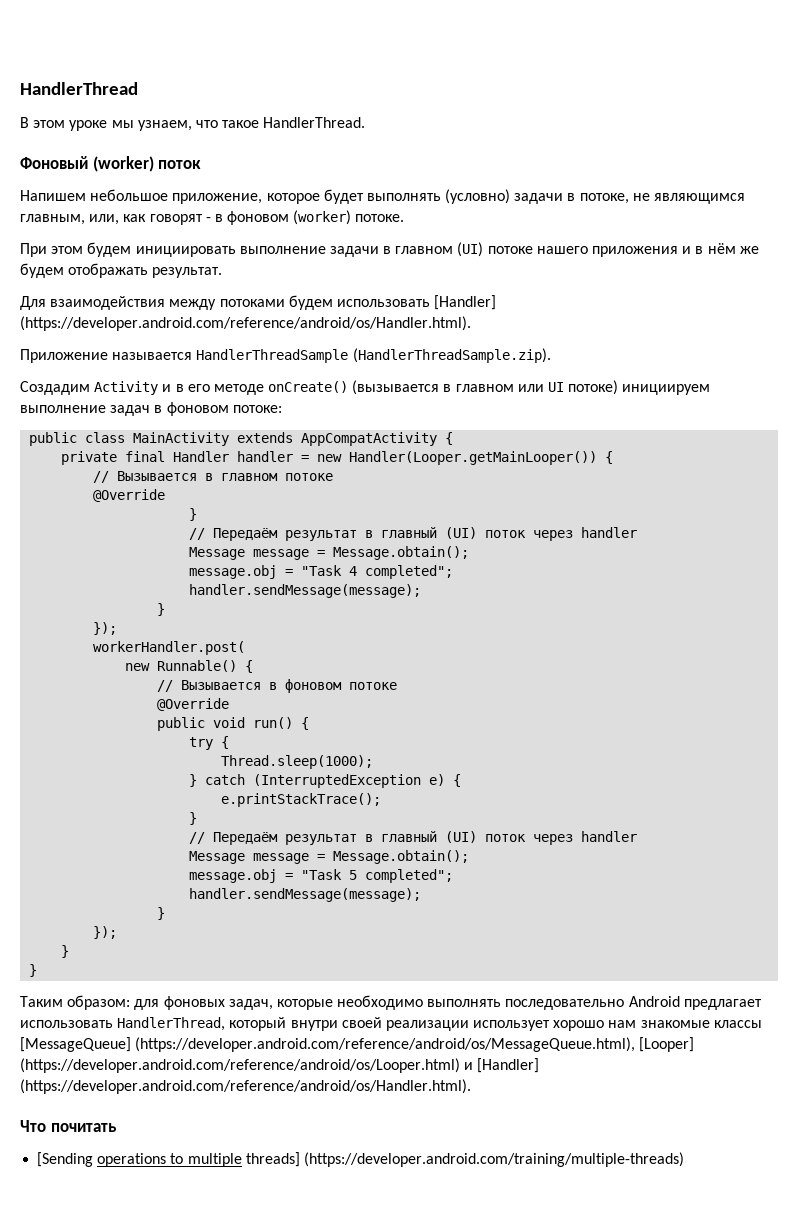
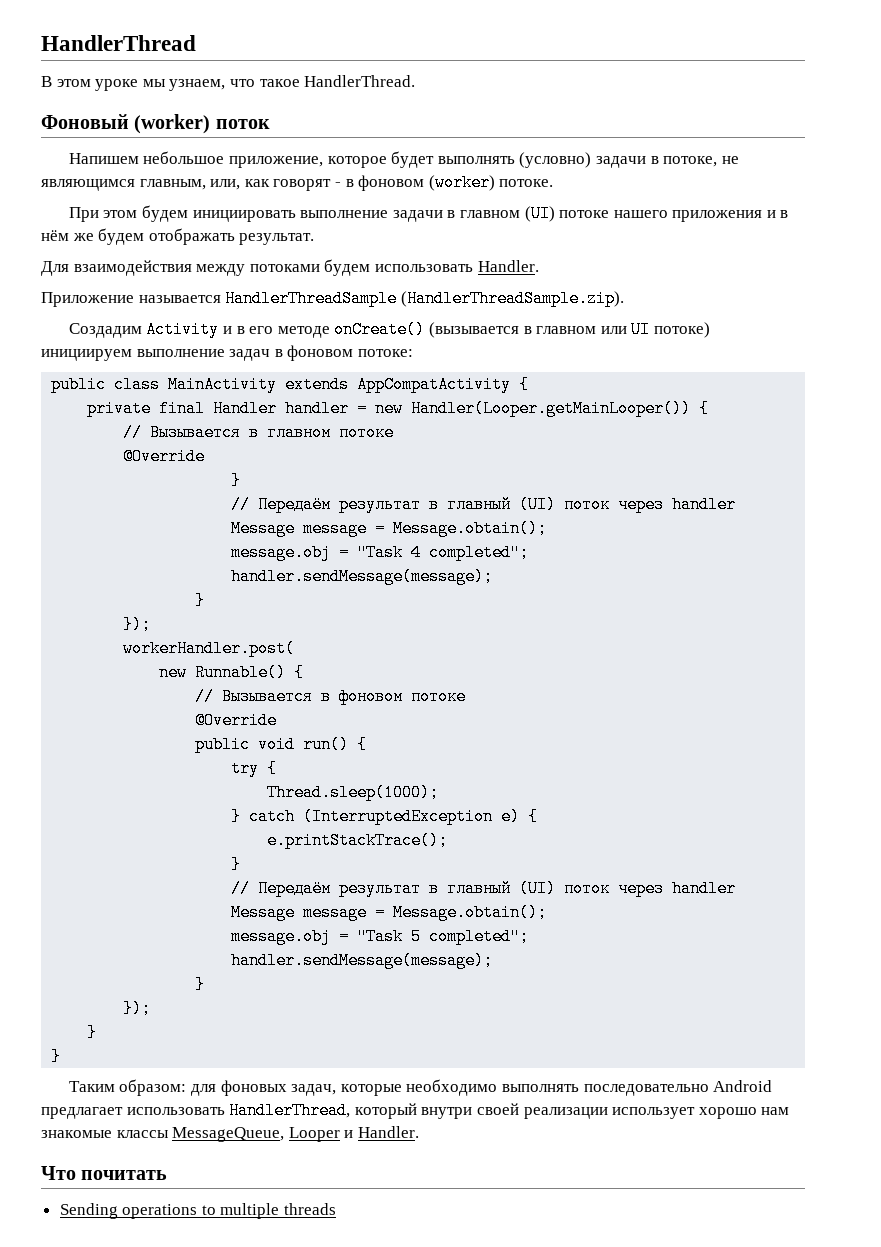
[434,295,497,310] [20,316,471,331] [Handler] (https://developer.android.com/reference/android/os/Handler.html). -> [477,260,539,272] Handler.
[20,1037,695,1052] [20,1058,540,1073] [20,1079,471,1094] [MessageQueue] (https://developer.android.com/reference/android/os/MessageQueue.html), [Looper] (https://developer.android.com/reference/android/os/Looper.html) и [Handler] (https://developer.android.com/reference/android/os/Handler.html). -> [172,1126,419,1142] MessageQueue, Looper и Handler.
[37,1152,94,1167] [Sending -> [59,1203,118,1219] Sending
[245,1152,684,1167] threads] (https://developer.android.com/training/multiple-threads) -> [284,1203,337,1215] threads

